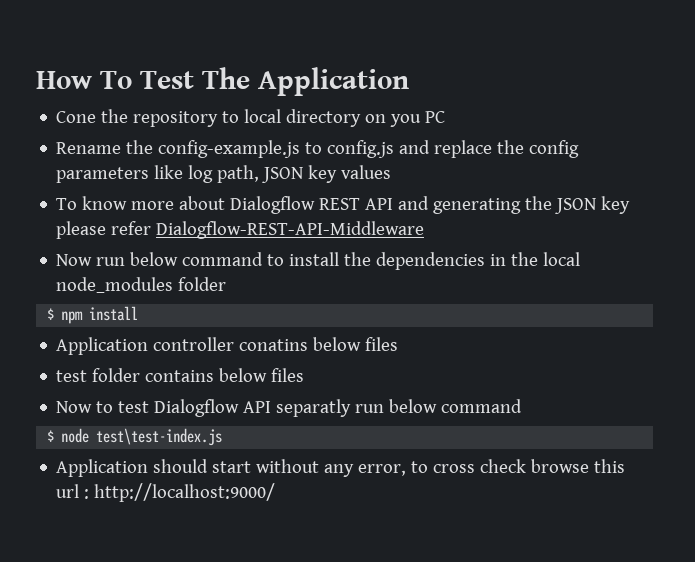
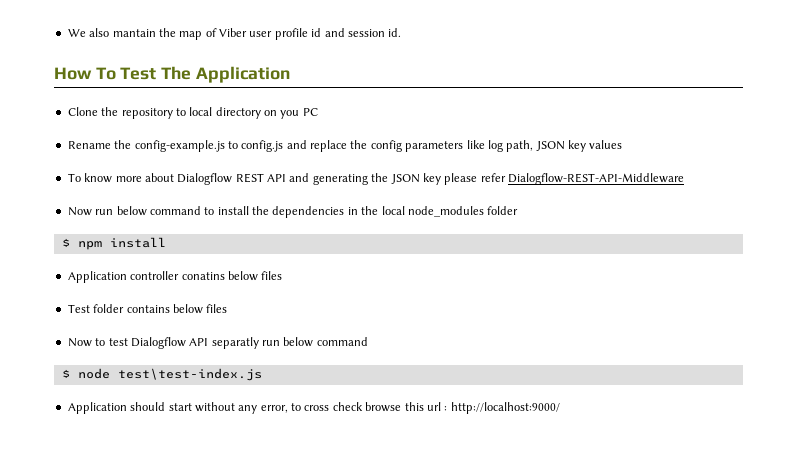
(36, 80) none -> [67,28,402,40] We also mantain the map of Viber user profile id and session id. //
[56,111,97,123] Cone -> [67,107,98,116] Clone
[56,370,88,382] test -> [67,304,90,313] Test

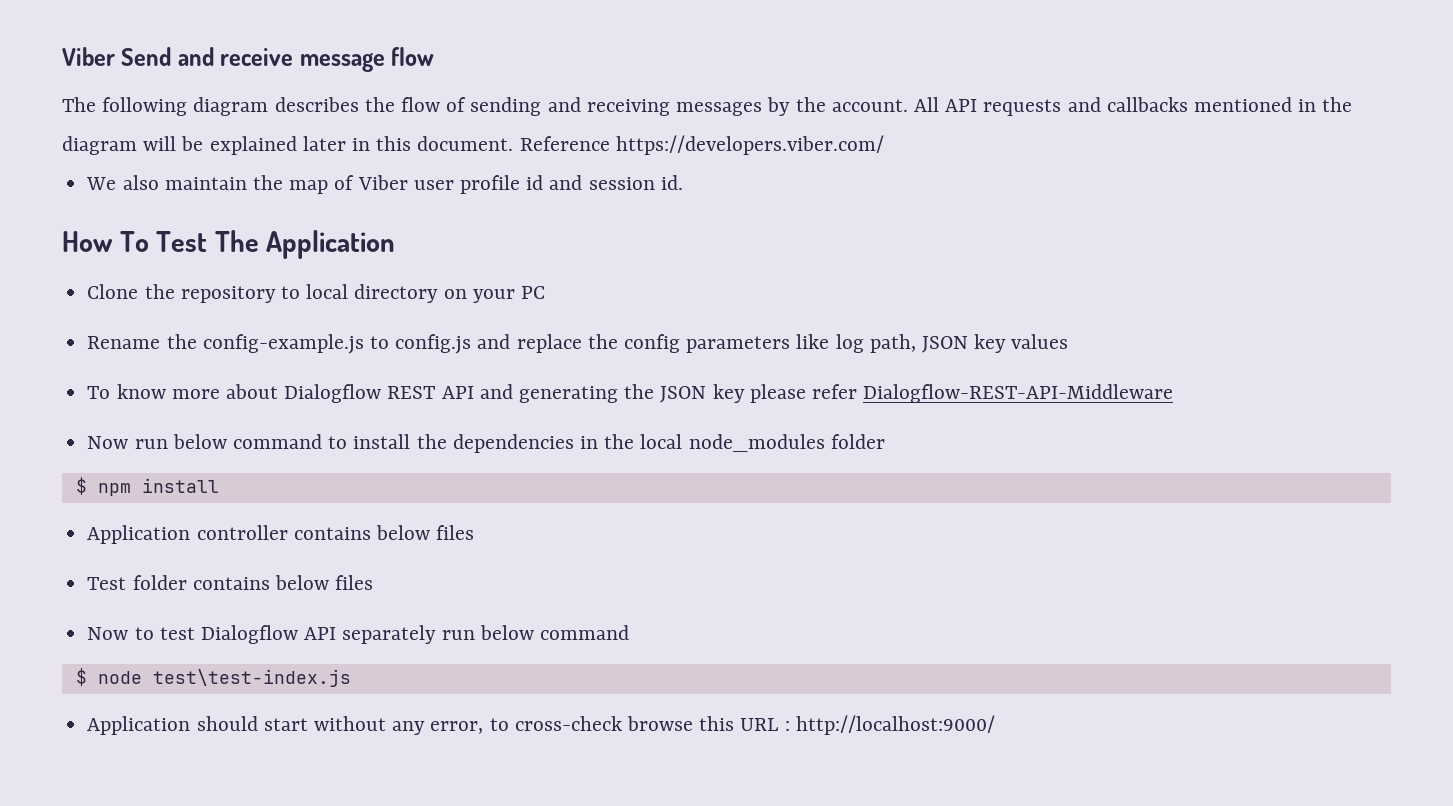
(67, 33) none -> [62,47,435,72] [62,97,1353,116] [62,135,884,155] Viber Send and receive message flow // The following diagram describes the flow of sending and receiving messages by the account. All API requests and callbacks mentioned in the diagram will be explained later in this document. Reference https://developers.viber.com/ //
[112,29,156,37] mantain -> [164,177,247,190] maintain
[280,110,300,119] you -> [472,289,515,303] your
[181,272,225,280] conatins -> [293,527,371,540] contains
[211,337,259,349] separatly -> [342,625,437,644] separately
[304,402,363,411] cross check -> [514,716,622,731] cross-check
[426,402,441,411] url -> [740,718,779,731] URL

